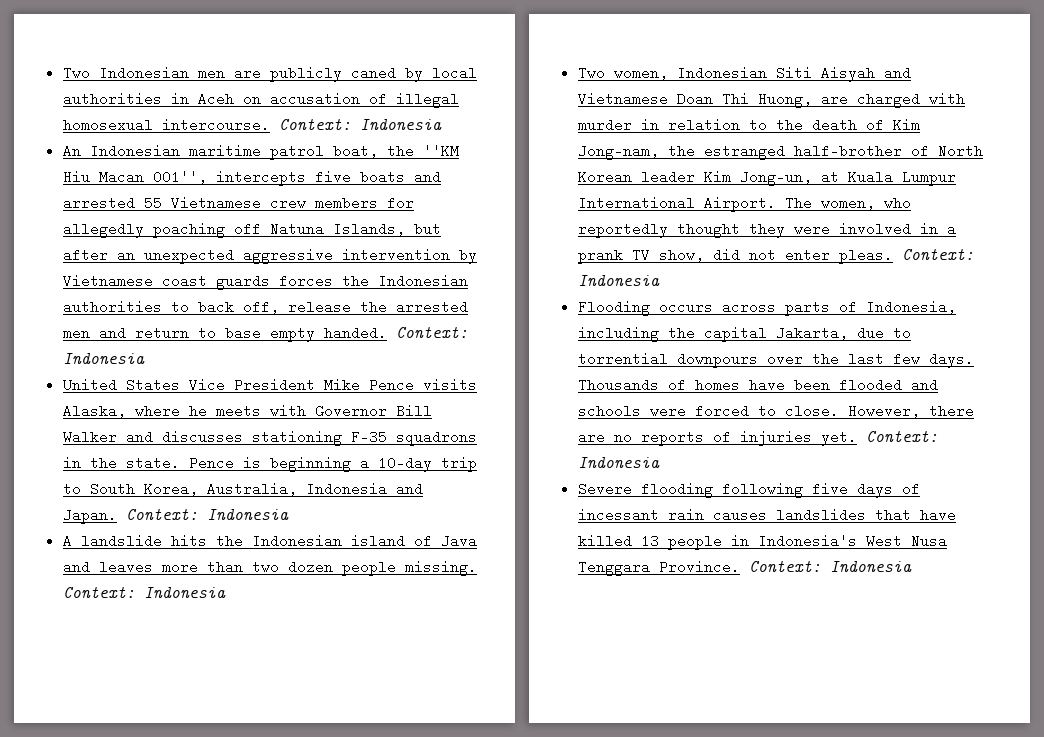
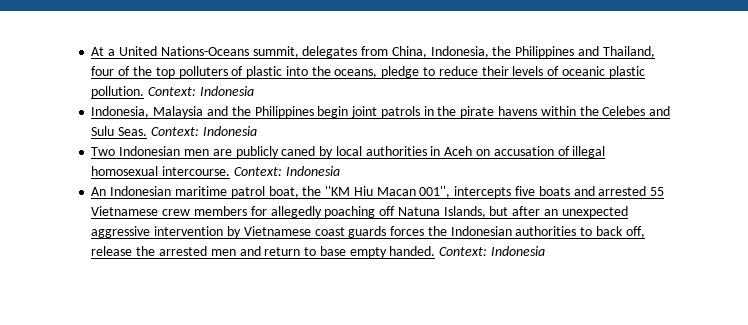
(62, 73) none -> [91,46,655,58] [91,66,645,78] [91,86,254,98] [91,106,671,118] [91,126,257,136] At a United Nations-Oceans summit, delegates from China, Indonesia, the Philippines and Thailand, four of the top polluters of plastic into the oceans, pledge to reduce their levels of oceanic plastic pollution. Context: Indonesia // Indonesia, Malaysia and the Philippines begin joint patrols in the pirate havens within the Celebes and Sulu Seas. Context: Indonesia //
[62,378,477,392] [62,404,432,418] [62,430,477,446] [62,456,477,472] [62,482,423,496] [62,508,289,524] [62,534,477,548] [62,560,477,576] [62,586,226,598] [577,66,911,82] [577,92,965,108] [577,118,920,132] [577,144,983,160] [577,170,956,186] [577,196,911,212] [577,222,956,238] [577,248,974,264] [577,274,660,286] [577,300,956,316] [577,326,911,342] [577,352,974,368] [577,378,938,392] [577,404,974,418] [577,430,938,446] [577,456,660,468] [577,482,920,498] [577,508,956,522] [577,534,947,550] [577,560,912,576] // United States Vice President Mike Pence visits Alaska, where he meets with Governor Bill Walker and discusses stationing F-35 squadrons in the state. Pence is beginning a 10-day trip to South Korea, Australia, Indonesia and Japan. Context: Indonesia // A landslide hits the Indonesian island of Java and leaves more than two dozen people missing. Context: Indonesia // Two women, Indonesian Siti Aisyah and Vietnamese Doan Thi Huong, are charged with murder in relation to the death of Kim Jong-nam, the estranged half-brother of North Korean leader Kim Jong-un, at Kuala Lumpur International Airport. The women, who reportedly thought they were involved in a prank TV show, did not enter pleas. Context: Indonesia // Flooding occurs across parts of Indonesia, including the capital Jakarta, due to torrential downpours over the last few days. Thousands of homes have been flooded and schools were forced to close. However, there are no reports of injuries yet. Context: Indonesia // Severe flooding following five days of incessant rain causes landslides that have killed 13 people in Indonesia's West Nusa Tenggara Province. Context: Indonesia -> (545, 251) none

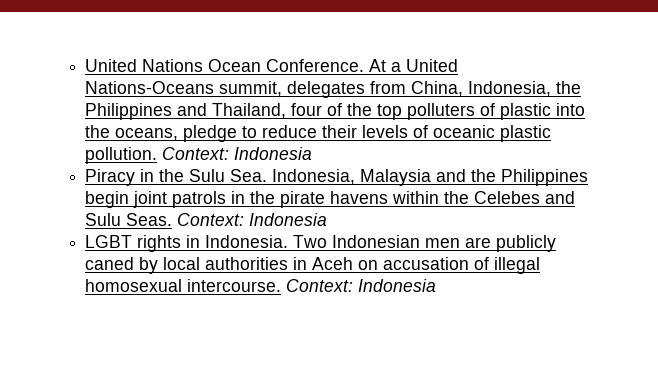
(91, 51) none -> [85,59,365,72] United Nations Ocean Conference.
(254, 91) none -> [85,169,268,186] Piracy in the Sulu Sea.
(257, 131) none -> [85,235,289,252] LGBT rights in Indonesia.
[91,186,665,198] [91,206,628,218] [91,226,645,238] [91,246,545,258] // An Indonesian maritime patrol boat, the ''KM Hiu Macan 001'', intercepts five boats and arrested 55 Vietnamese crew members for allegedly poaching off Natuna Islands, but after an unexpected aggressive intervention by Vietnamese coast guards forces the Indonesian authorities to back off, release the arrested men and return to base empty handed. Context: Indonesia -> (437, 285) none

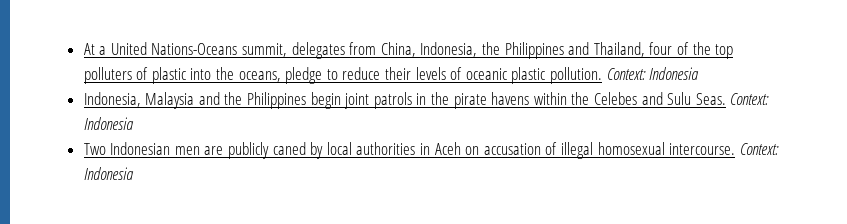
[85,59,365,72] United Nations Ocean Conference. -> (83, 49) none
[85,169,268,186] Piracy in the Sulu Sea. -> (700, 73) none
[85,235,289,252] LGBT rights in Indonesia. -> (134, 123) none

